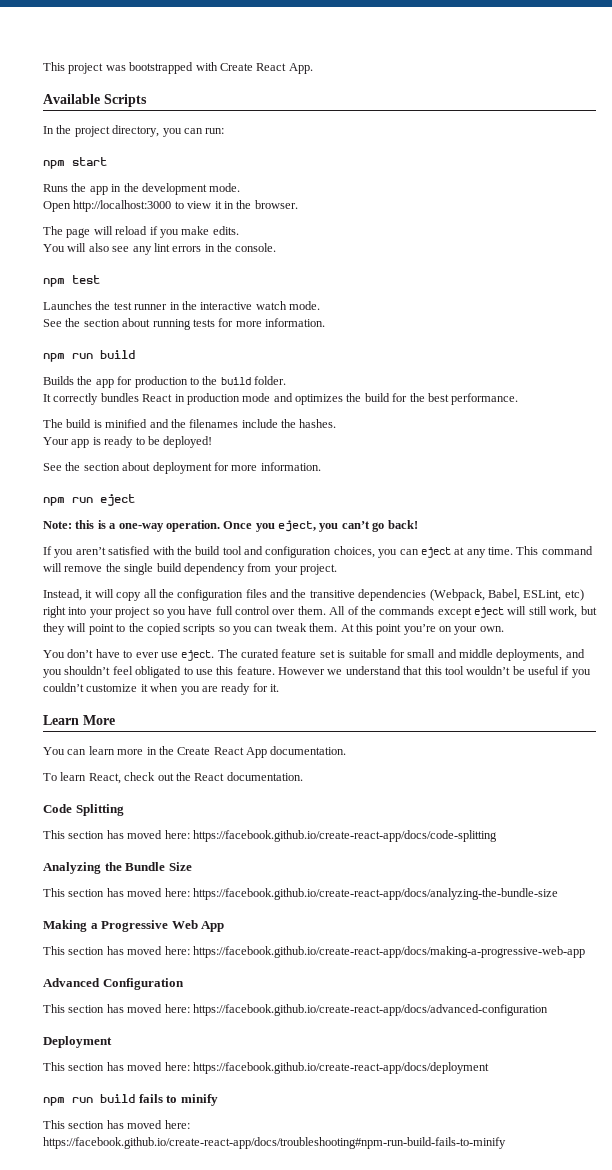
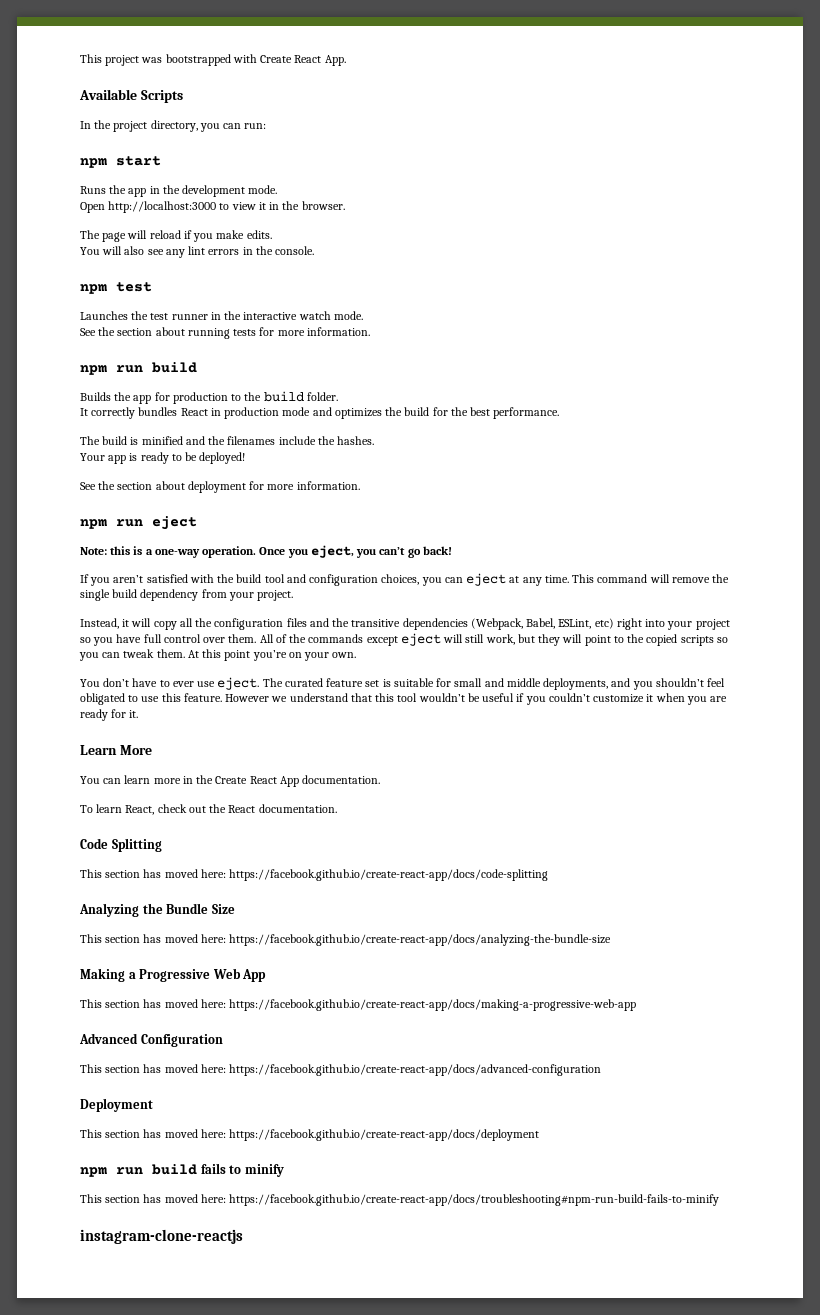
(506, 1143) none -> [80,1229,243,1244] // instagram-clone-reactjs

